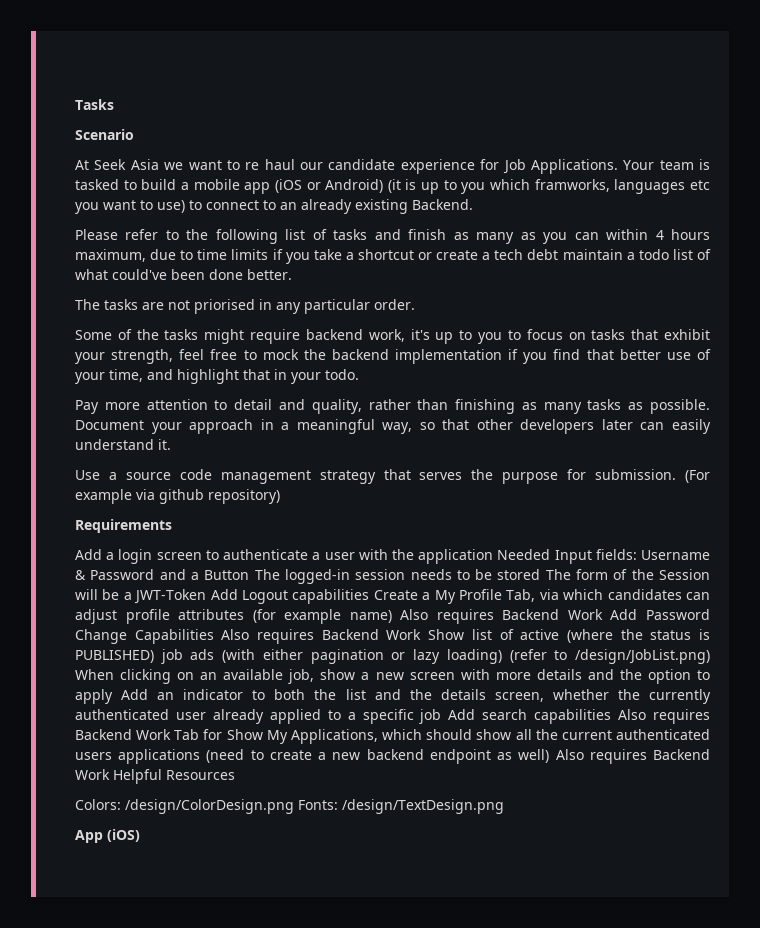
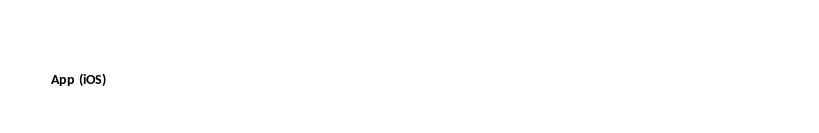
[75,99,114,110] [75,129,134,140] [75,159,710,174] [75,179,710,194] [75,199,473,214] [75,229,711,244] [75,249,711,264] [75,269,292,280] [75,299,415,314] [75,329,710,344] [75,349,711,364] [75,369,359,384] [75,399,710,414] [75,419,712,434] [75,439,171,450] [75,469,710,484] [75,489,280,504] [75,519,172,533] [75,549,710,564] [75,569,710,584] [75,589,710,604] [75,609,710,624] [75,629,710,644] [75,649,711,664] [75,669,710,684] [75,689,711,704] [75,709,710,724] [75,729,710,744] [75,749,710,764] [75,769,235,784] [75,799,504,814] Tasks // Scenario // At Seek Asia we want to re haul our candidate experience for Job Applications. Your team is tasked to build a mobile app (iOS or Android) (it is up to you which framworks, languages etc you want to use) to connect to an already existing Backend. // Please refer to the following list of tasks and finish as many as you can within 4 hours maximum, due to time limits if you take a shortcut or create a tech debt maintain a todo list of what could've been done better. // The tasks are not priorised in any particular order. // Some of the tasks might require backend work, it's up to you to focus on tasks that exhibit your strength, feel free to mock the backend implementation if you find that better use of your time, and highlight that in your todo. // Pay more attention to detail and quality, rather than finishing as many tasks as possible. Document your approach in a meaningful way, so that other developers later can easily understand it. // Use a source code management strategy that serves the purpose for submission. (For example via github repository) // Requirements // Add a login screen to authenticate a user with the application Needed Input fields: Username & Password and a Button The logged-in session needs to be stored The form of the Session will be a JWT-Token Add Logout capabilities Create a My Profile Tab, via which candidates can adjust profile attributes (for example name) Also requires Backend Work Add Password Change Capabilities Also requires Backend Work Show list of active (where the status is PUBLISHED) job ads (with either pagination or lazy loading) (refer to /design/JobList.png) When clicking on an available job, show a new screen with more details and the option to apply Add an indicator to both the list and the details screen, whether the currently authenticated user already applied to a specific job Add search capabilities Also requires Backend Work Tab for Show My Applications, which should show all the current authenticated users applications (need to create a new backend endpoint as well) Also requires Backend Work Helpful Resources // Colors: /design/ColorDesign.png Fonts: /design/TextDesign.png // -> (51, 80) none

